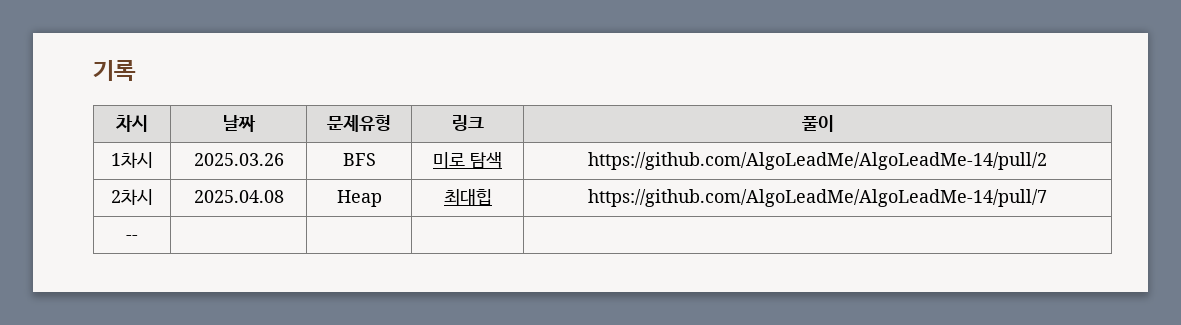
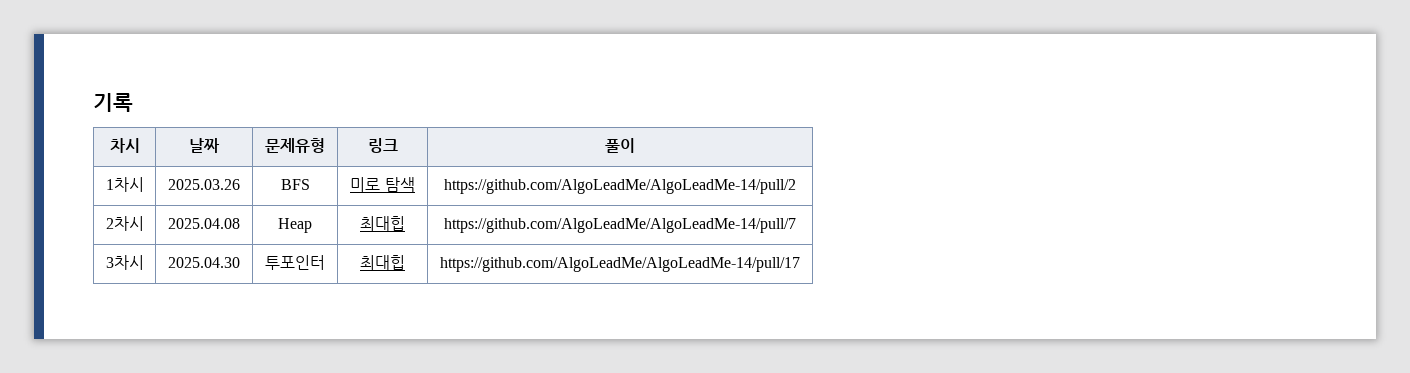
[126,235,138,240] -- | | | | -> [105,255,144,270] [168,257,240,268] [265,255,325,270] [360,255,405,270] [440,257,800,272] 3차시 | 2025.04.30 | 투포인터 | 최대힙 | https://github.com/AlgoLeadMe/AlgoLeadMe-14/pull/17

